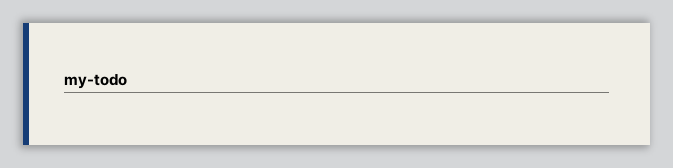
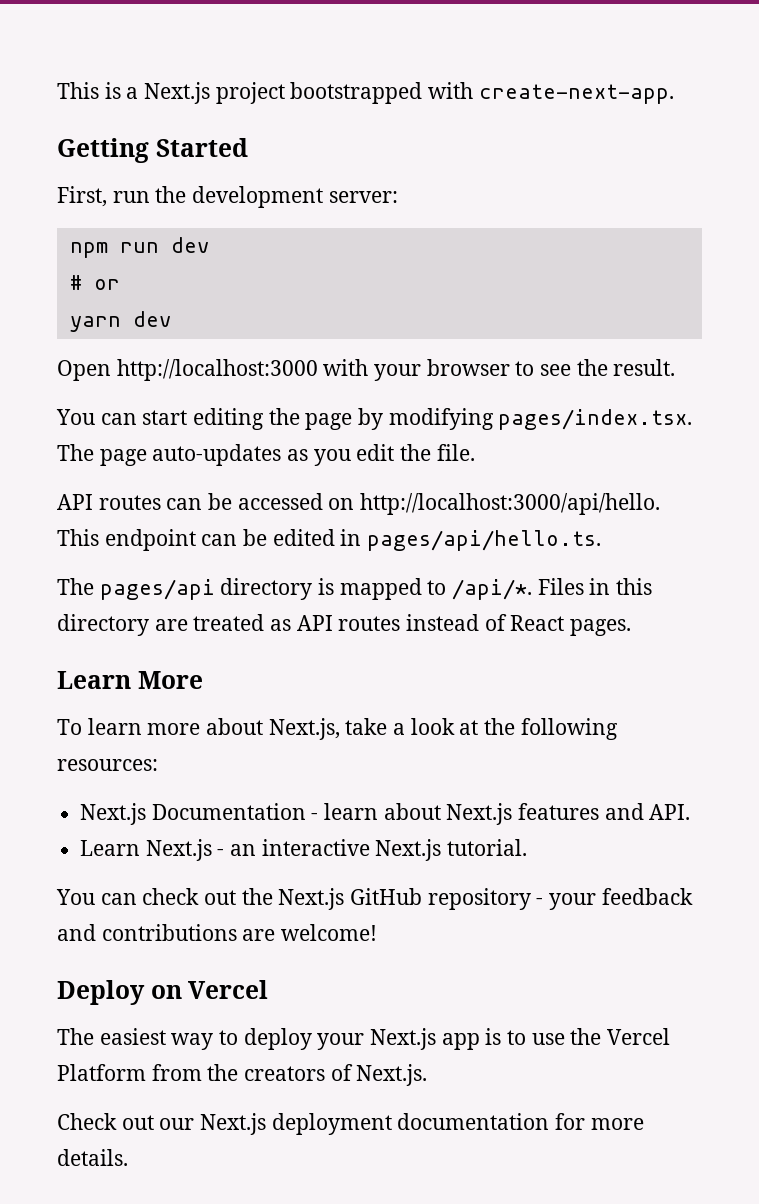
[64,74,127,89] my-todo -> [57,82,674,104] [57,138,248,163] [57,186,398,208] [69,237,209,258] [69,275,120,290] [69,311,171,332] [57,359,676,381] [56,408,693,430] [57,444,475,466] [57,493,661,515] [57,529,602,551] [57,578,653,600] [57,614,632,636] [57,671,203,689] [57,718,618,740] [57,759,158,771] [80,803,691,825] [80,839,528,861] [56,888,693,910] [57,924,378,941] [57,980,269,1005] [57,1028,671,1050] [57,1064,428,1086] [57,1113,644,1135] [57,1149,128,1166] This is a Next.js project bootstrapped with create-next-app. // Getting Started // First, run the development server: // npm run dev // # or // yarn dev // Open http://localhost:3000 with your browser to see the result. // You can start editing the page by modifying pages/index.tsx. The page auto-updates as you edit the file. // API routes can be accessed on http://localhost:3000/api/hello. This endpoint can be edited in pages/api/hello.ts. // The pages/api directory is mapped to /api/*. Files in this directory are treated as API routes instead of React pages. // Learn More // To learn more about Next.js, take a look at the following resources: // Next.js Documentation - learn about Next.js features and API. // Learn Next.js - an interactive Next.js tutorial. // You can check out the Next.js GitHub repository - your feedback and contributions are welcome! // Deploy on Vercel // The easiest way to deploy your Next.js app is to use the Vercel Platform from the creators of Next.js. // Check out our Next.js deployment documentation for more details.

